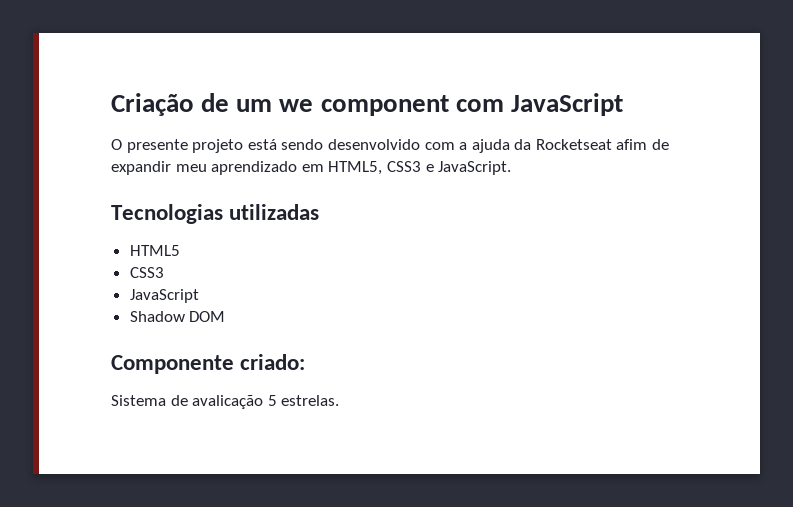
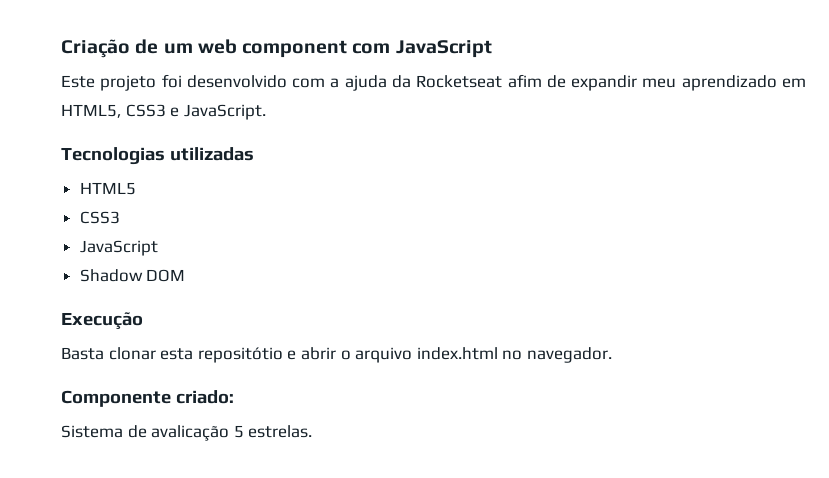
[279,99,314,112] we -> [197,39,237,54] web
[111,139,324,153] O presente projeto está sendo -> [61,74,182,91] Este projeto foi
(226, 316) none -> [61,312,143,330] [61,347,612,363] // Execução // Basta clonar esta repositótio e abrir o arquivo index.html no navegador.

